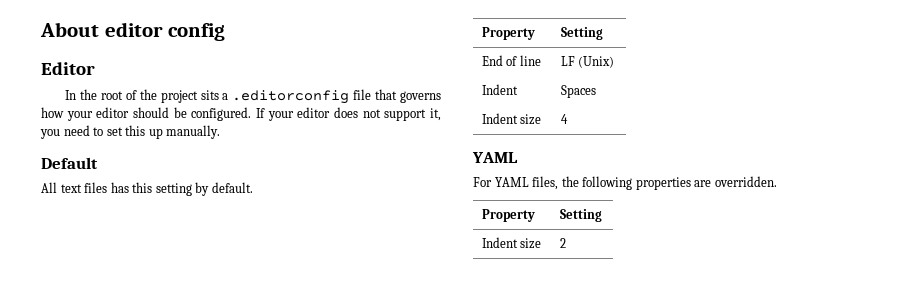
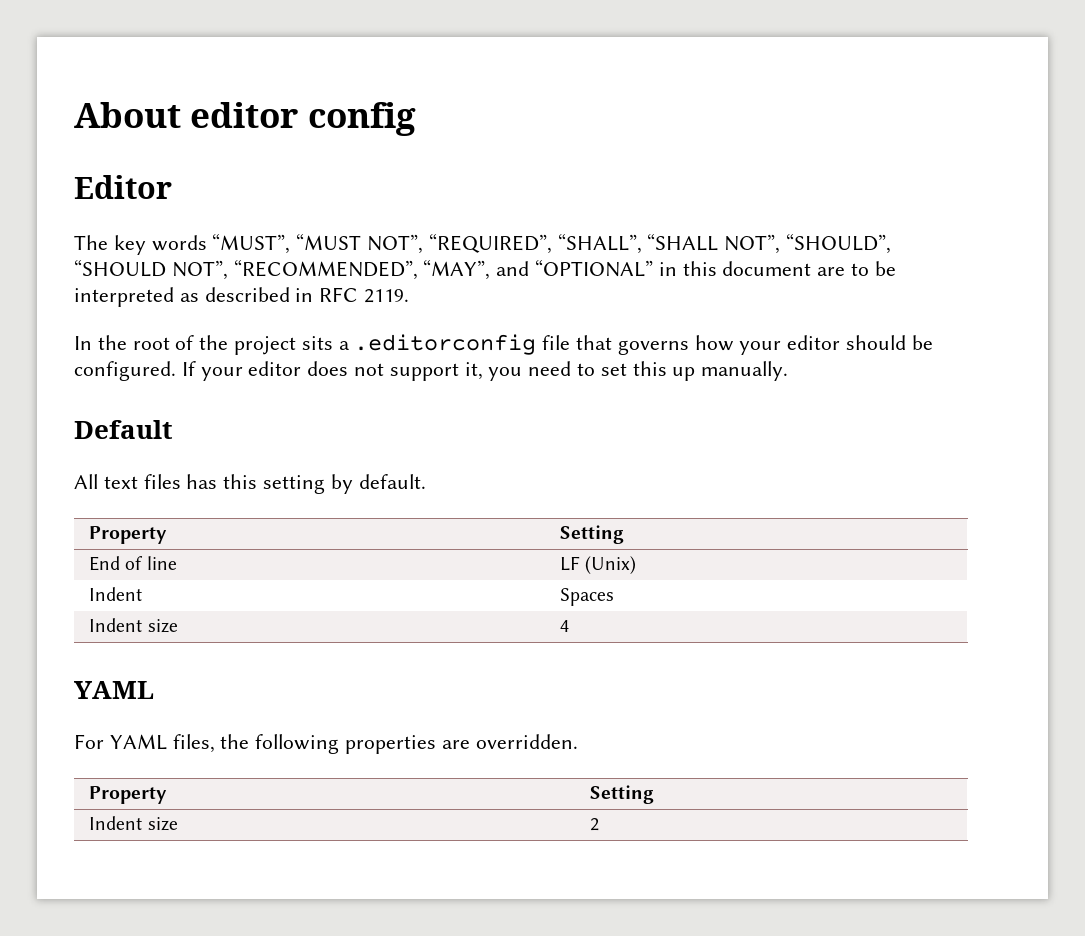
(95, 68) none -> [74,233,892,255] [74,259,896,280] [74,287,410,307] // The key words “MUST”, “MUST NOT”, “REQUIRED”, “SHALL”, “SHALL NOT”, “SHOULD”, “SHOULD NOT”, “RECOMMENDED”, “MAY”, and “OPTIONAL” in this document are to be interpreted as described in RFC 2119.

